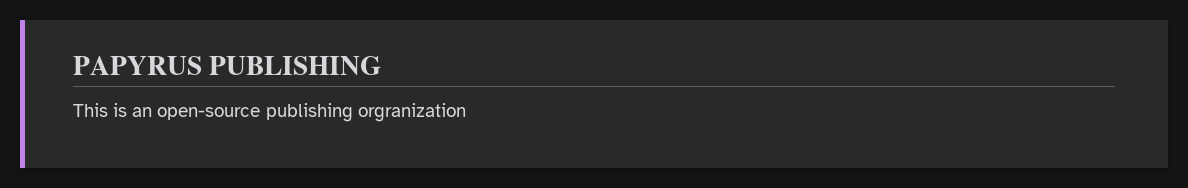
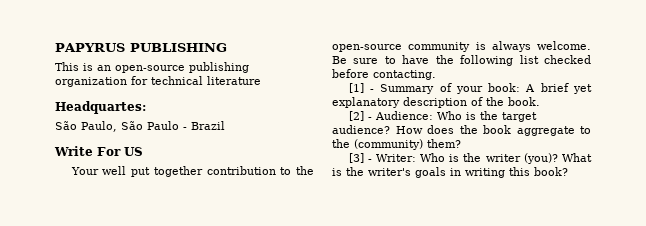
[357,103,466,122] orgranization -> [55,76,261,87] [55,101,146,114] [55,121,225,132] [54,146,143,156] [70,166,314,177] [332,41,591,52] [332,55,591,66] [332,69,436,80] [348,83,592,94] [332,97,540,108] [348,111,537,122] [332,125,591,136] [332,139,461,150] [348,153,592,164] [332,167,568,178] organization for technical literature // Headquartes: // São Paulo, São Paulo - Brazil // Write For US // Your well put together contribution to the open-source community is always welcome. Be sure to have the following list checked before contacting. // [1] - Summary of your book: A brief yet explanatory description of the book. // [2] - Audience: Who is the target audience? How does the book aggregate to the (community) them? // [3] - Writer: Who is the writer (you)? What is the writer's goals in writing this book?

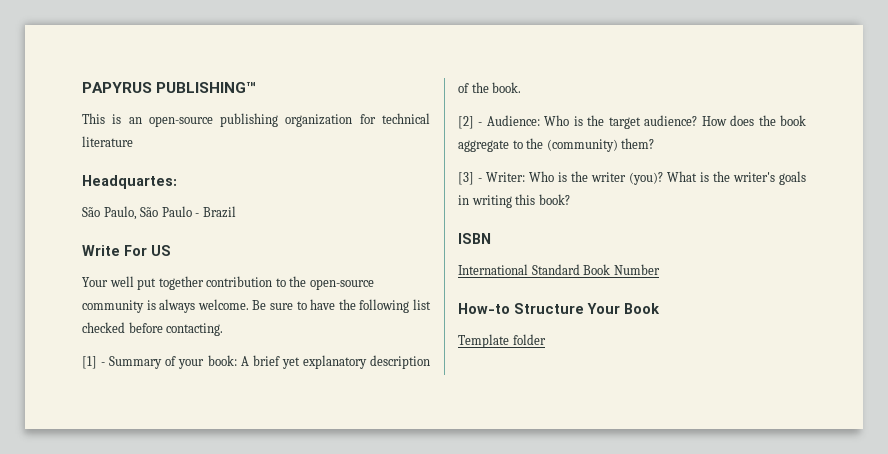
[130,43,227,52] PUBLISHING -> [156,81,257,93] PUBLISHING™
(568, 171) none -> [458,233,491,244] [458,264,660,275] [458,303,660,314] [458,334,546,348] // ISBN // International Standard Book Number // How-to Structure Your Book // Template folder

